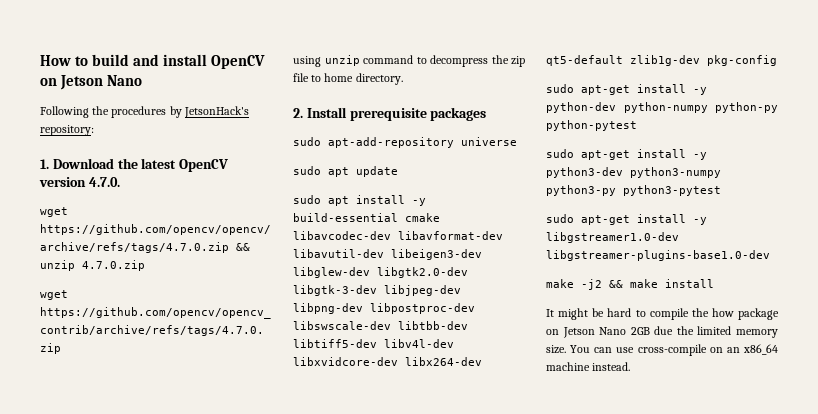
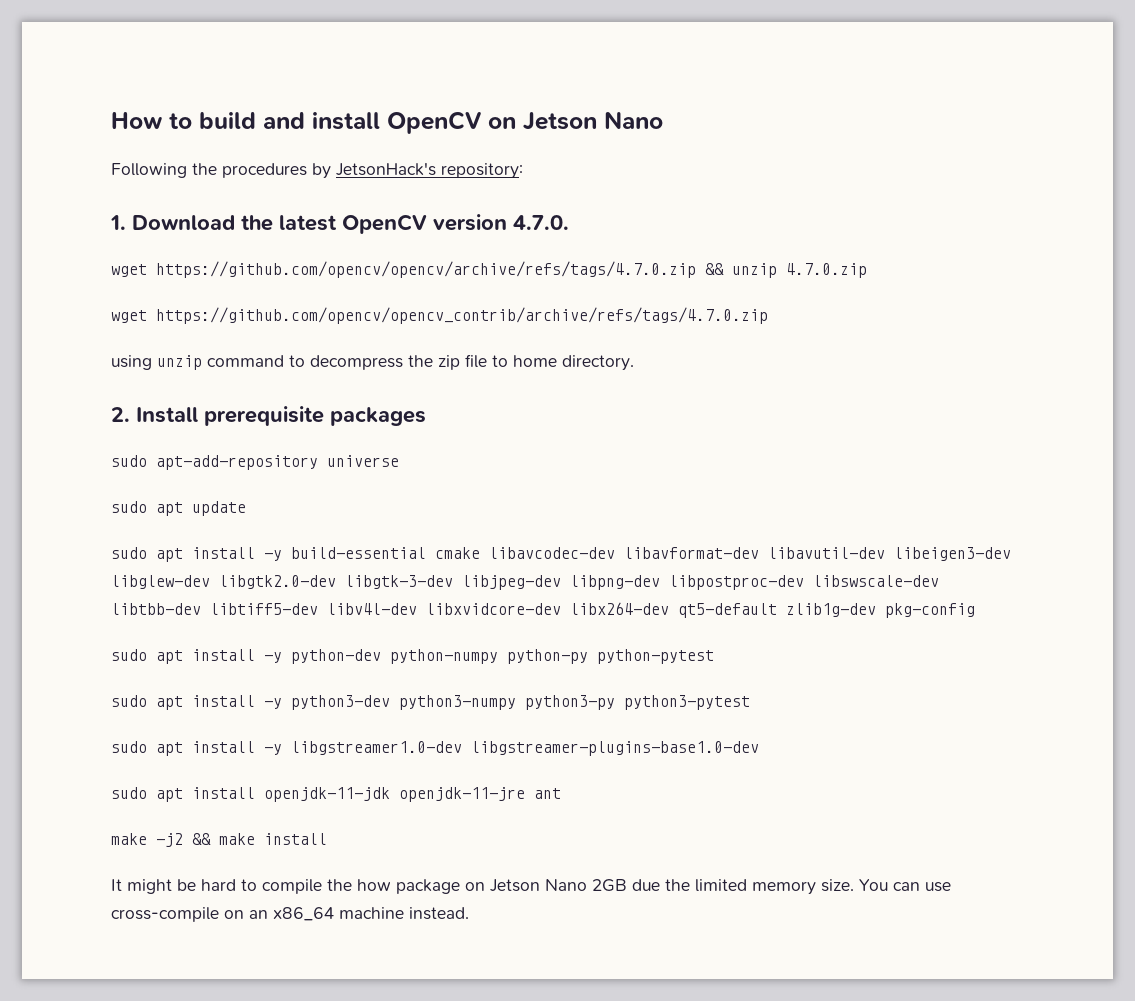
[581,85,630,95] apt-get -> [156,650,183,664] apt
[581,150,630,160] apt-get -> [156,696,183,710] apt
[581,215,630,225] apt-get -> [156,742,183,756] apt
(770, 255) none -> [111,787,561,802] // sudo apt install openjdk-11-jdk openjdk-11-jre ant

